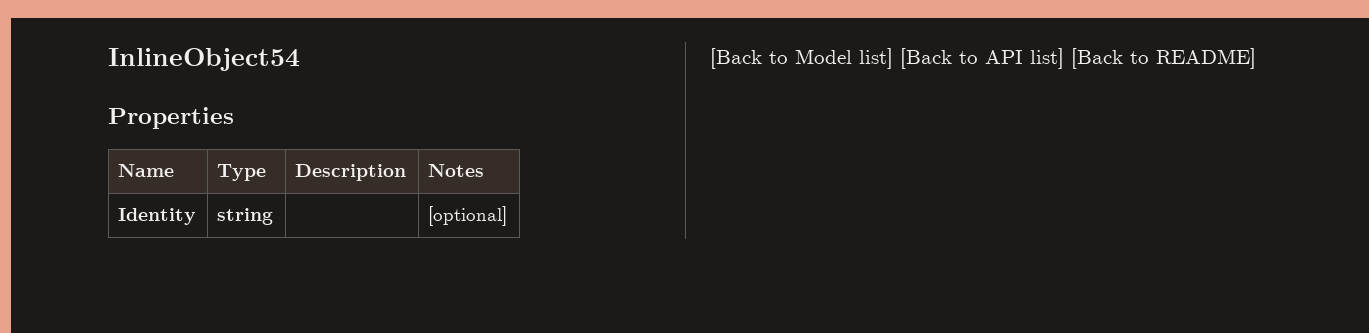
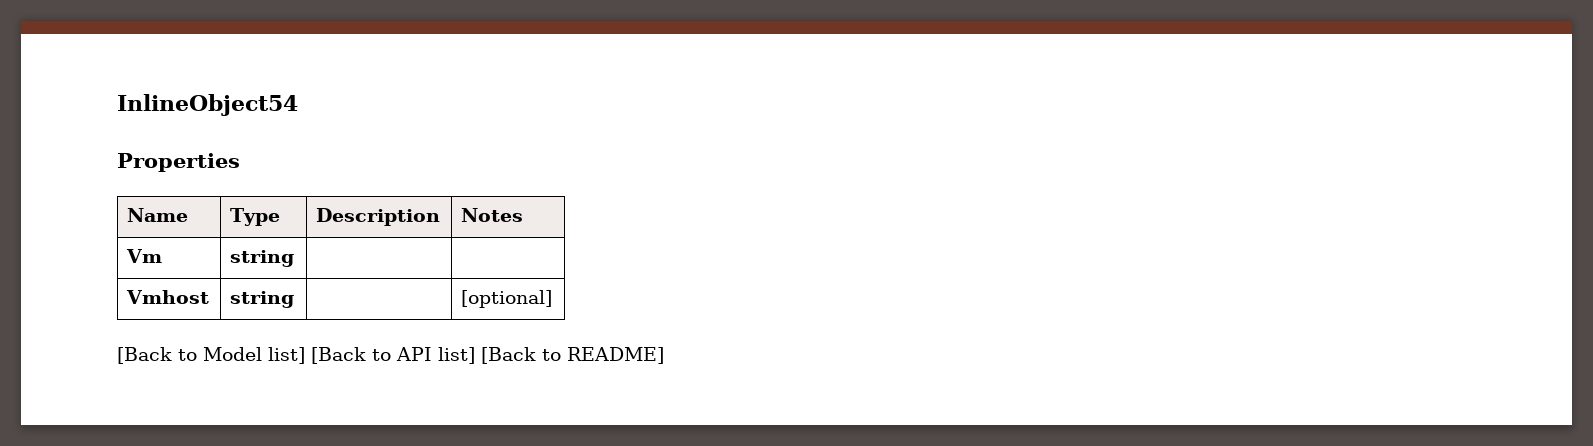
[118,208,197,225] Identity -> [126,249,163,263] [230,250,295,267] [126,290,210,304] Vm | string | | // Vmhost

